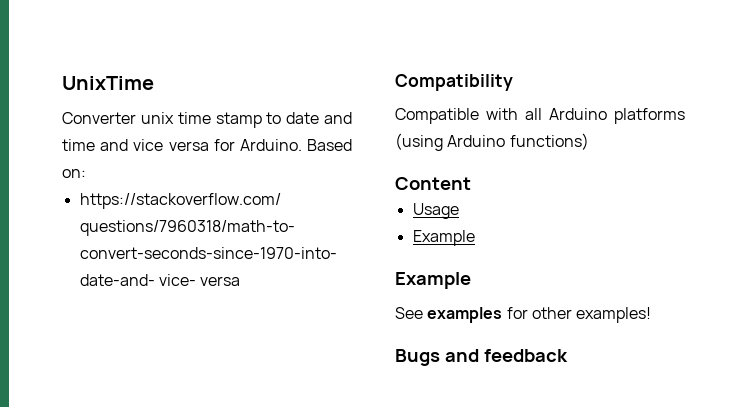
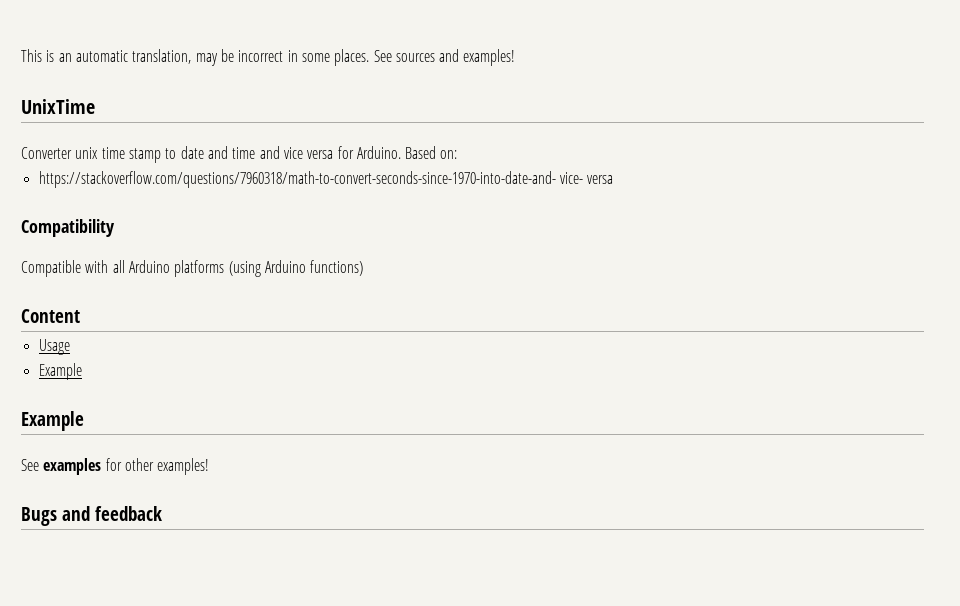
(62, 83) none -> [21,49,516,66] This is an automatic translation, may be incorrect in some places. See sources and examples! //

